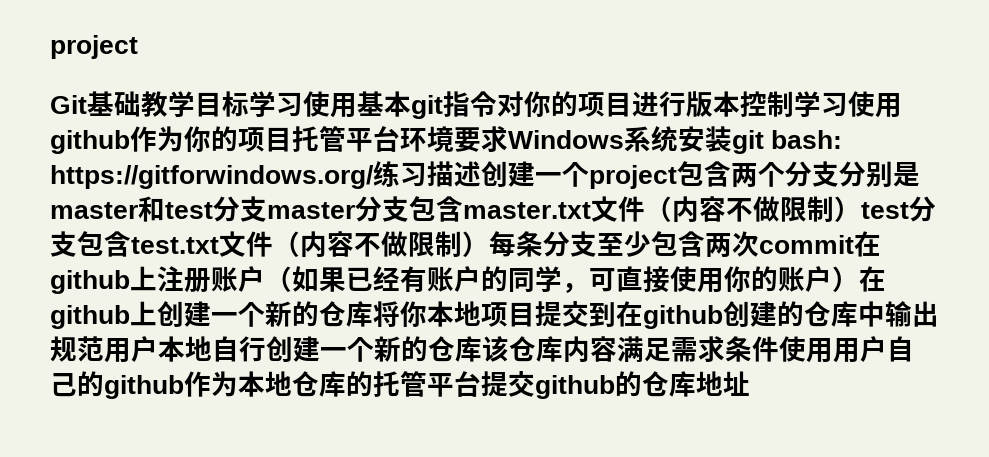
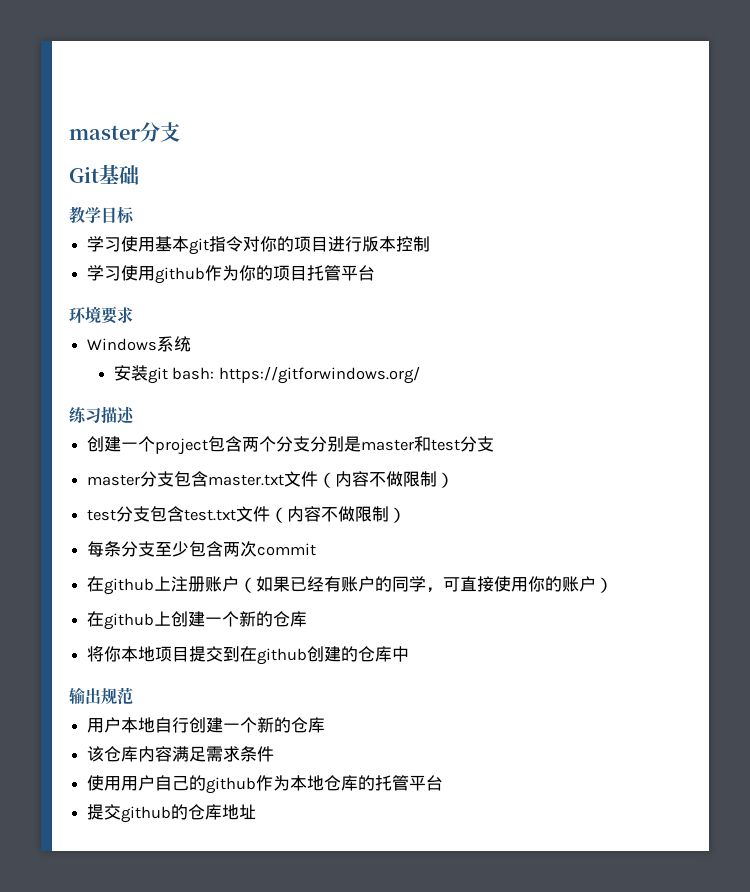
[50,35,138,59] project -> [69,122,180,142] master分支
(141, 104) none -> (139, 175) //
(249, 104) none -> (135, 214) //
(794, 104) none -> (431, 244) //
(400, 139) none -> (376, 273) //
(508, 139) none -> (133, 315) //
(678, 139) none -> (192, 344) //
(374, 177) none -> (420, 375) //
(481, 174) none -> (134, 415) //
(267, 209) none -> (495, 444) //
(861, 209) none -> (455, 480) //
(489, 244) none -> (407, 515) //
(854, 244) none -> (317, 549) //
(859, 279) none -> (614, 585) //
(373, 314) none -> (308, 619) //
(885, 314) none -> (410, 654) //
(104, 349) none -> (133, 696) //
(482, 349) none -> (326, 725) //
(779, 349) none -> (275, 754) //
(481, 384) none -> (444, 783) //

